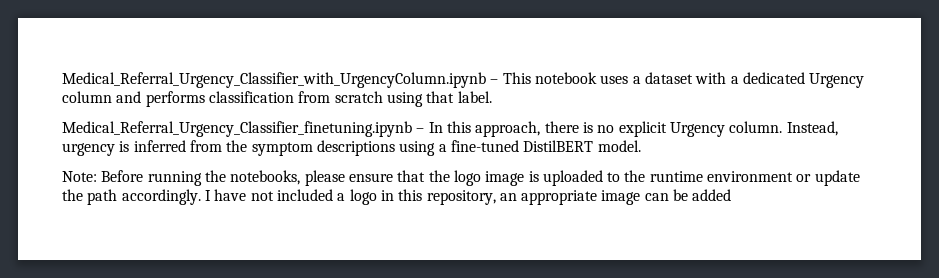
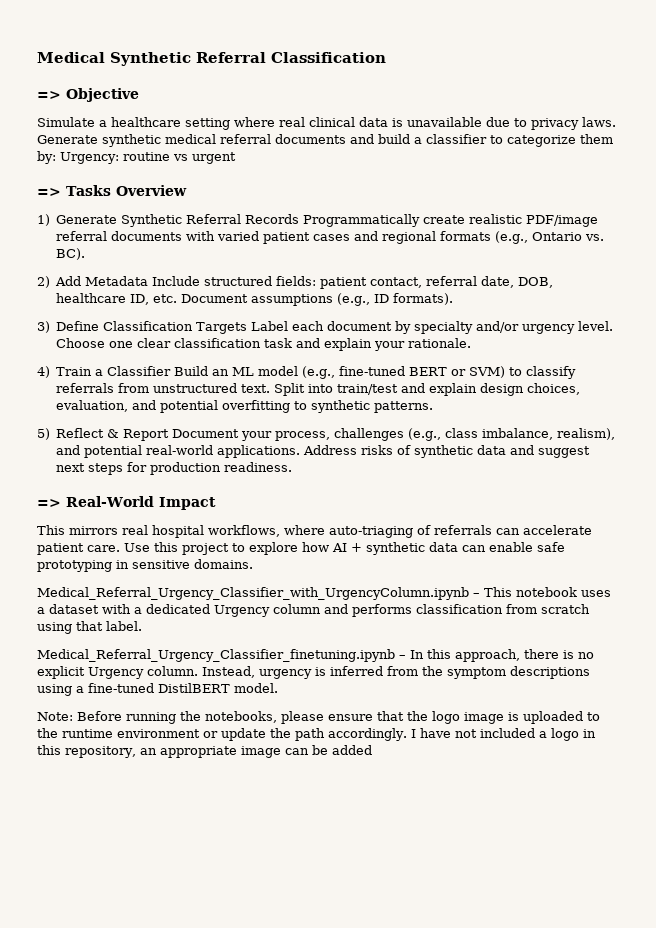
(62, 80) none -> [37,52,386,66] [37,88,139,102] [37,117,616,130] [37,134,613,147] [37,151,236,164] [37,185,187,196] [37,214,599,227] [56,231,605,244] [56,248,86,260] [37,276,554,289] [56,293,454,306] [37,321,614,334] [56,338,472,351] [37,366,577,379] [56,383,581,396] [56,400,434,413] [37,428,616,441] [56,445,591,458] [56,462,293,475] [37,496,216,510] [37,525,592,538] [37,542,565,555] [37,559,253,572] Medical Synthetic Referral Classification // => Objective // Simulate a healthcare setting where real clinical data is unavailable due to privacy laws. Generate synthetic medical referral documents and build a classifier to categorize them by: Urgency: routine vs urgent // => Tasks Overview // 1) Generate Synthetic Referral Records Programmatically create realistic PDF/image referral documents with varied patient cases and regional formats (e.g., Ontario vs. BC). // 2) Add Metadata Include structured fields: patient contact, referral date, DOB, healthcare ID, etc. Document assumptions (e.g., ID formats). // 3) Define Classification Targets Label each document by specialty and/or urgency level. Choose one clear classification task and explain your rationale. // 4) Train a Classifier Build an ML model (e.g., fine-tuned BERT or SVM) to classify referrals from unstructured text. Split into train/test and explain design choices, evaluation, and potential overfitting to synthetic patterns. // 5) Reflect & Report Document your process, challenges (e.g., class imbalance, realism), and potential real-world applications. Address risks of synthetic data and suggest next steps for production readiness. // => Real-World Impact // This mirrors real hospital workflows, where auto-triaging of referrals can accelerate patient care. Use this project to explore how AI + synthetic data can enable safe prototyping in sensitive domains. //

